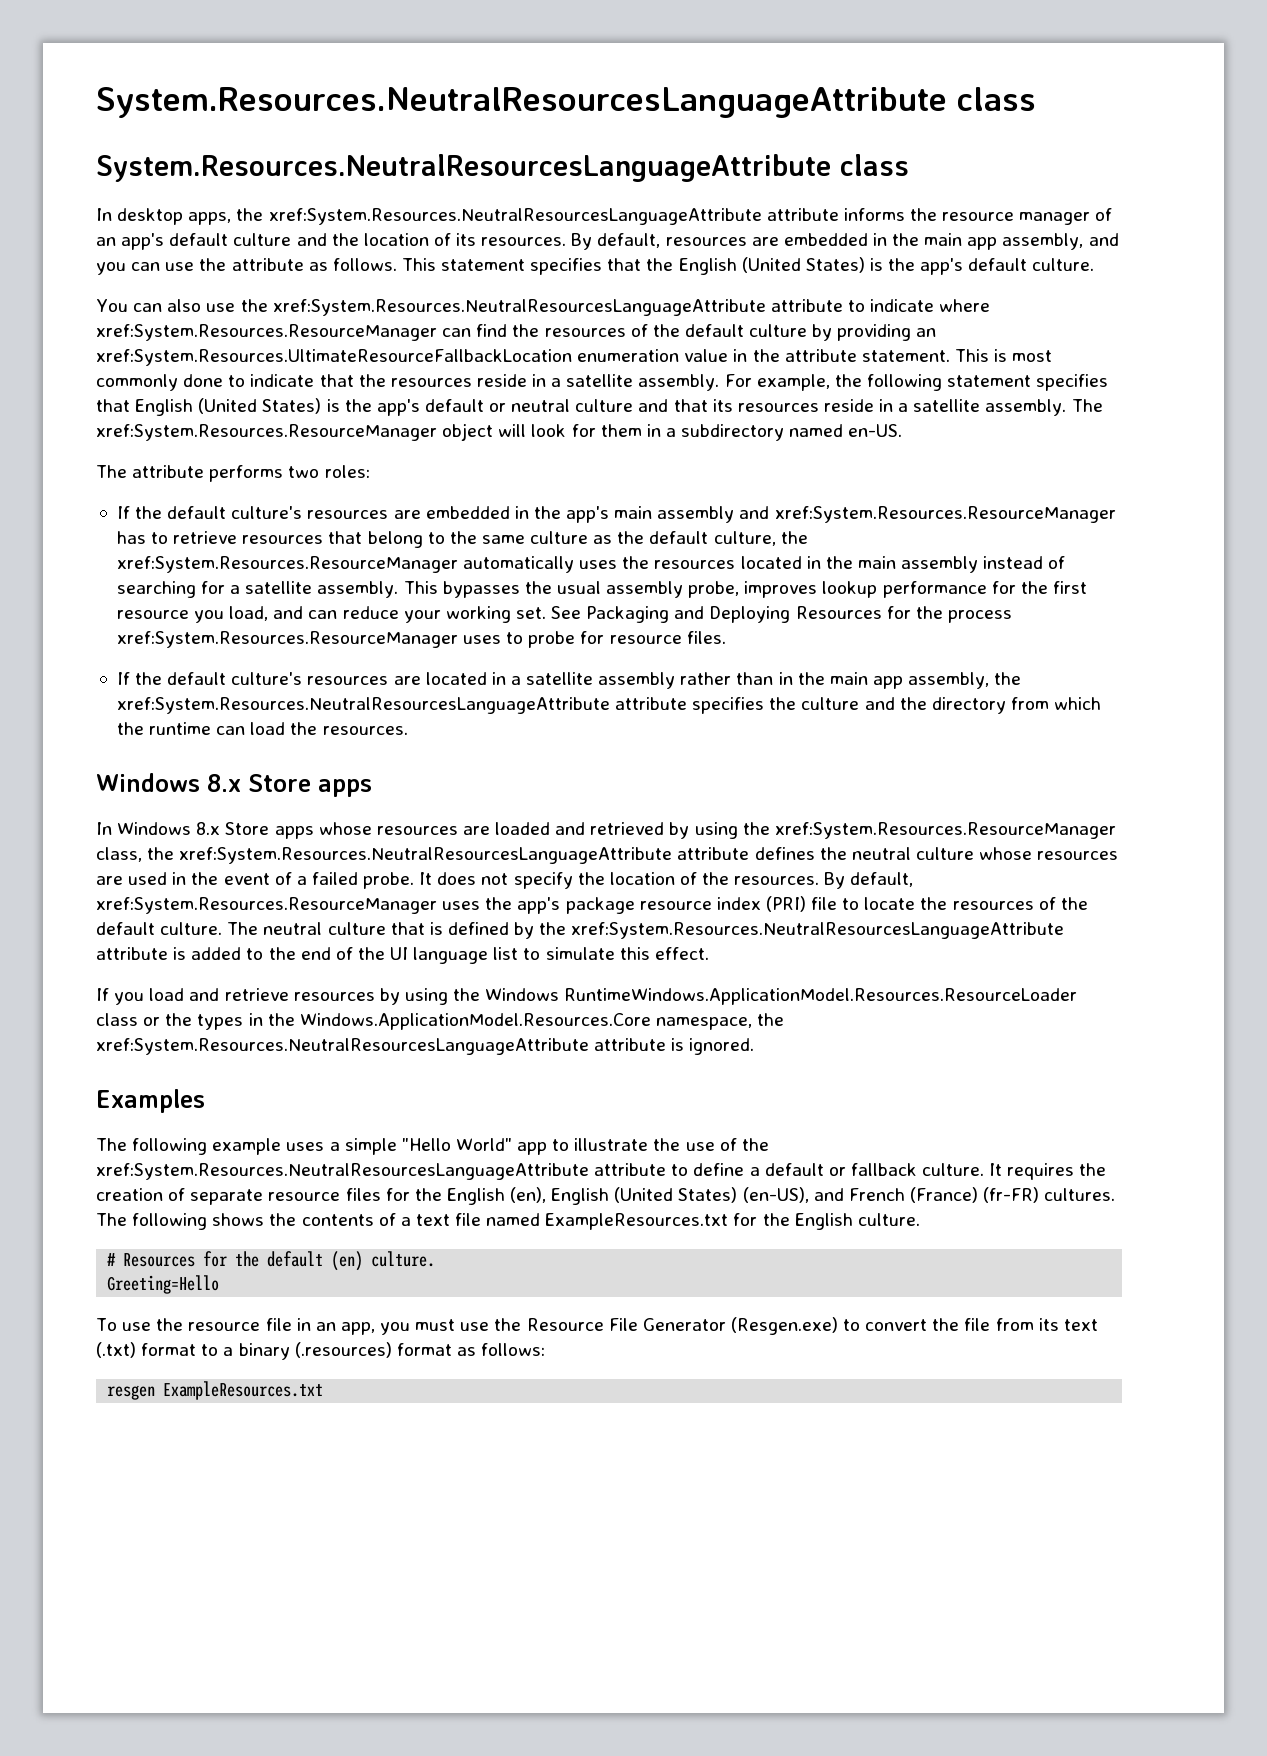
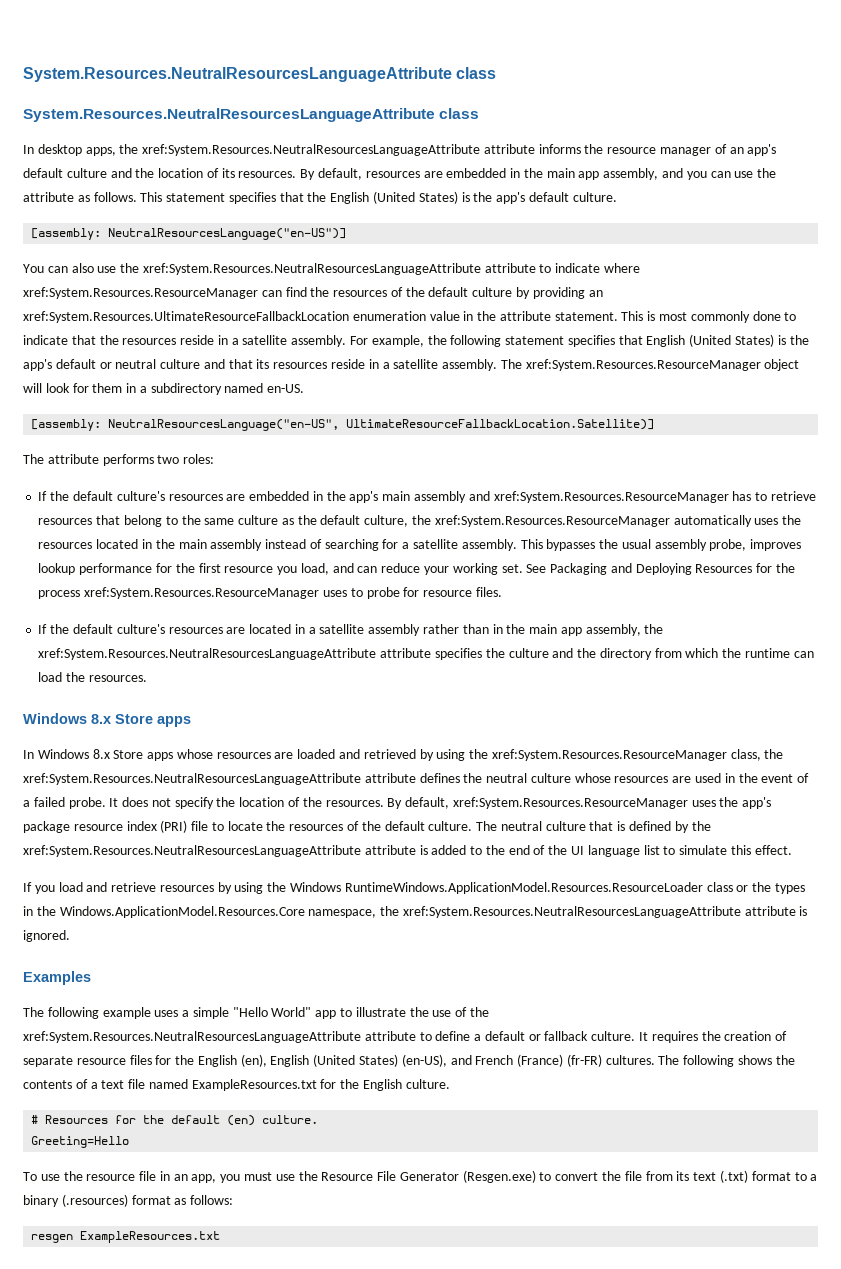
(1095, 264) none -> [31,228,347,240] // [assembly: NeutralResourcesLanguage("en-US")]
(903, 430) none -> [31,419,655,431] // [assembly: NeutralResourcesLanguage("en-US", UltimateResourceFallbackLocation.Satellite)]

